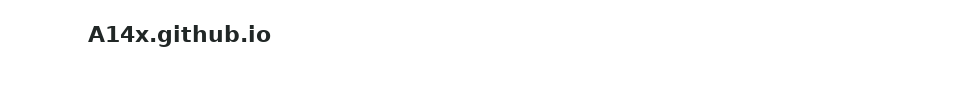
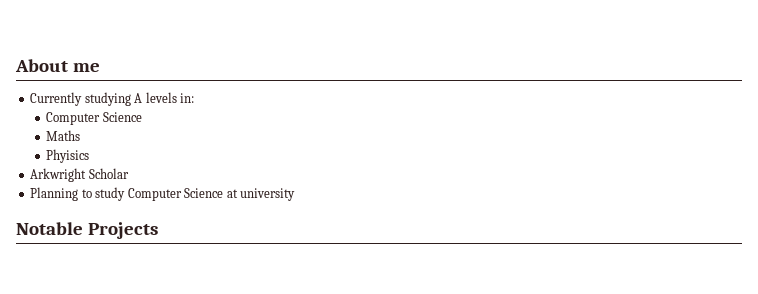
[88,25,271,47] A14x.github.io -> [15,59,100,72] [30,92,195,106] [46,112,142,125] [46,130,81,141] [46,149,90,163] [30,168,129,182] [30,187,296,201] [16,222,158,239] About me // Currently studying A levels in: // Computer Science // Maths // Phyisics // Arkwright Scholar // Planning to study Computer Science at university // Notable Projects

